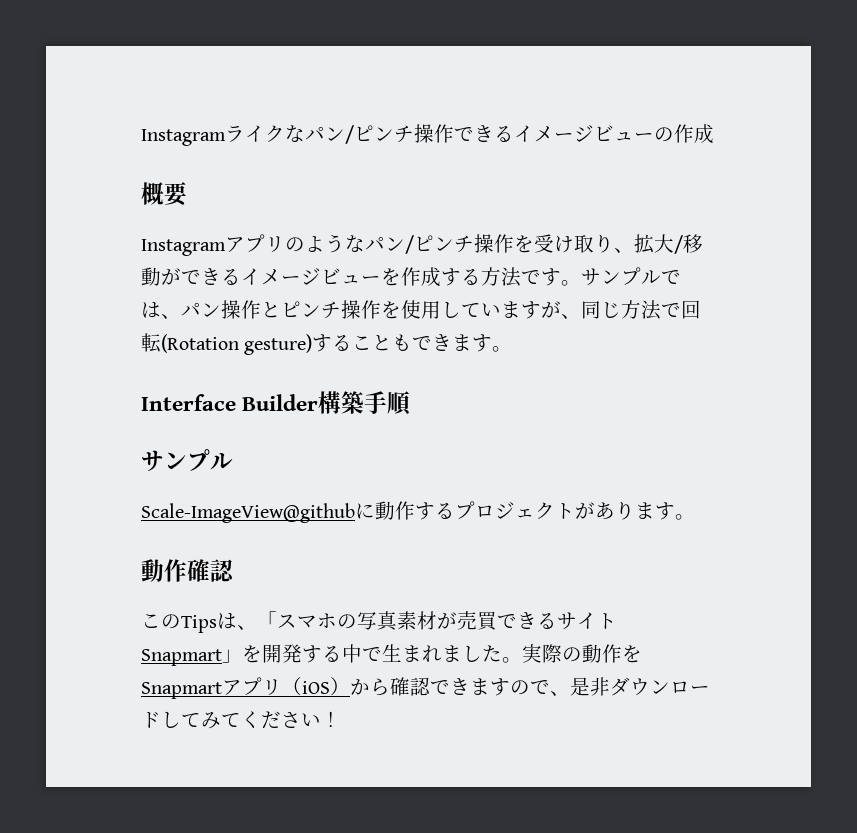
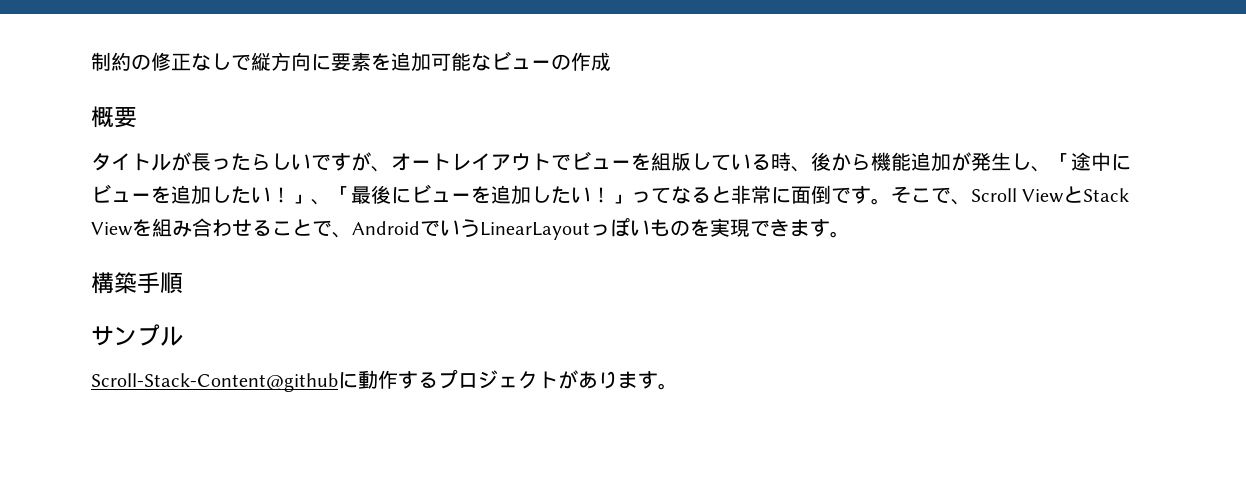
[141,124,714,146] [141,182,188,206] [141,234,703,256] [141,267,681,287] [141,300,701,320] [141,333,413,355] Instagramライクなパン/ピンチ操作できるイメージビューの作成 // 概要 // Instagramアプリのようなパン/ピンチ操作を受け取り、拡大/移動ができるイメージビューを作成する方法です。サンプルでは、パン操作とピンチ操作を使用していますが、同じ方法で回転(Rotation gesture)することも -> [91,51,611,72] [91,106,137,128] [91,151,1131,172] [91,184,1130,205] [91,218,750,240] 制約の修正なしで縦方向に要素を追加可能なビューの作成 // 概要 // タイトルが長ったらしいですが、オートレイアウトでビューを組版している時、後から機能追加が発生し、「途中にビューを追加したい！」、「最後にビューを追加したい！」ってなると非常に面倒です。そこで、Scroll ViewとStack Viewを組み合わせることで、AndroidでいうLinearLayoutっぽいものを実現
[141,394,319,411] Interface Builder -> (850, 234) none
[141,503,355,523] Scale-ImageView@github -> [91,373,338,392] Scroll-Stack-Content@github
[141,559,235,582] [141,611,617,633] [141,644,642,666] [141,677,710,699] [141,711,341,729] // 動作確認 // このTipsは、「スマホの写真素材が売買できるサイトSnapmart」を開発する中で生まれました。実際の動作をSnapmartアプリ（iOS）から確認できますので、是非ダウンロードしてみてください！ -> (678, 386) none

